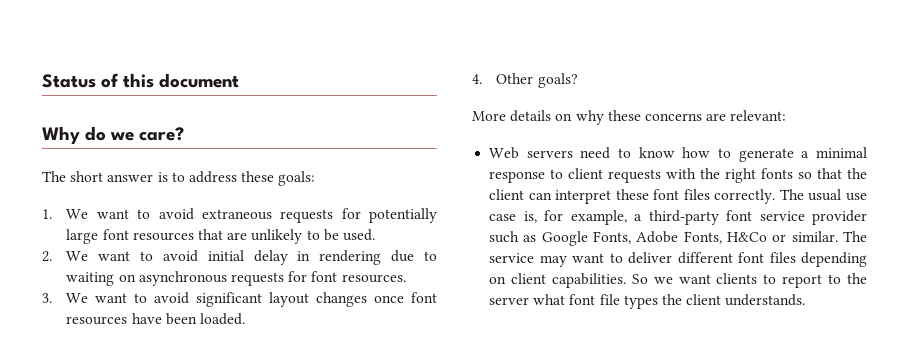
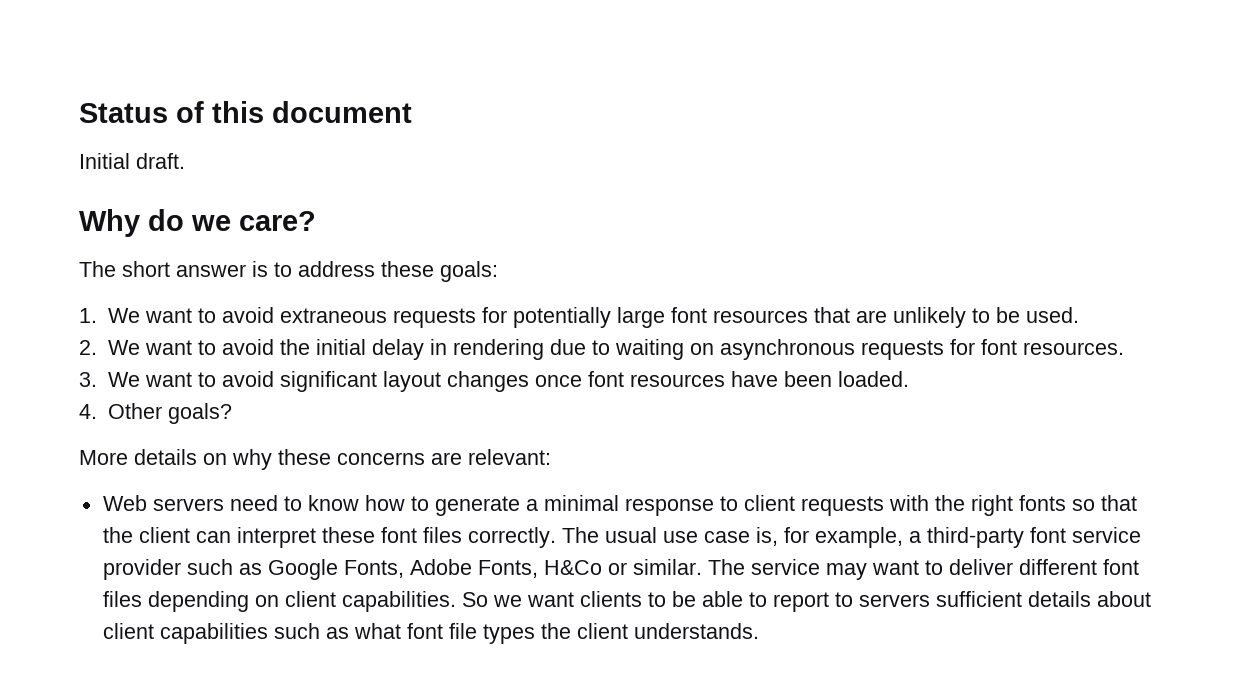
(240, 80) none -> [79,153,185,169] // Initial draft.
(198, 256) none -> [279,339,310,355] the
[782,273,867,288] [489,297,530,305] report to the server -> [671,591,1151,612] [102,623,349,644] be able to report to servers sufficient details about client capabilities such as

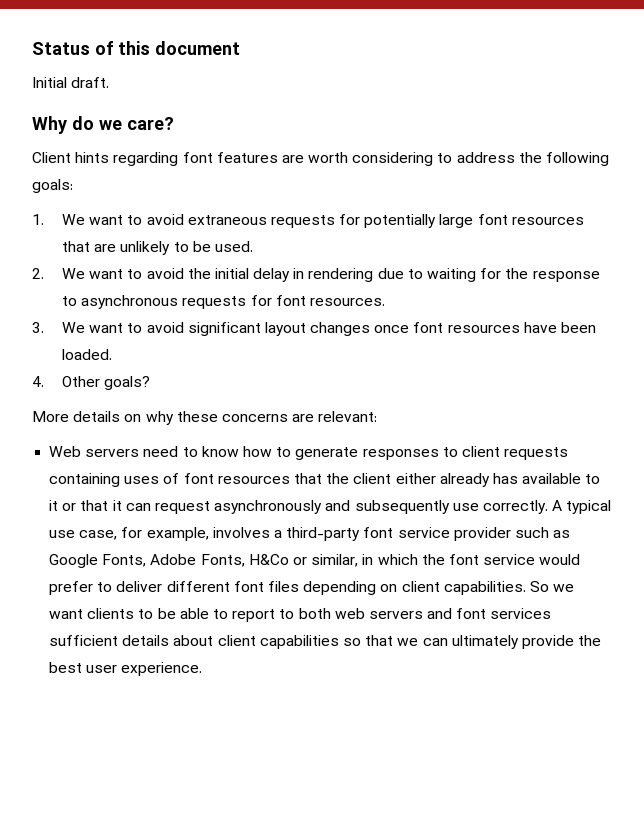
[79,261,434,277] The short answer is to address these -> [32,152,610,166] Client hints regarding font features are worth considering to address the following
[689,343,714,355] on -> [480,268,600,282] [62,296,78,306] for the response to
[525,495,1137,516] [102,527,778,548] a minimal response to client requests with the right fonts so that the client can interpret these font files correctly. The usual use case is, -> [362,446,569,460] [49,473,601,487] [49,500,612,514] [49,530,118,540] responses to client requests containing uses of font resources that the client either already has available to it or that it can request asynchronously and subsequently use correctly. A typical use case,
(903, 537) none -> [212,527,270,538] involves
[632,559,919,580] similar. The service may want -> [311,554,581,567] [49,581,94,595] similar, in which the font service would prefer
[858,594,930,607] servers -> [298,608,552,619] both web servers and font services
[273,623,759,644] such as what font file types the client understands. -> [342,635,602,649] [49,662,203,676] so that we can ultimately provide the best user experience.

